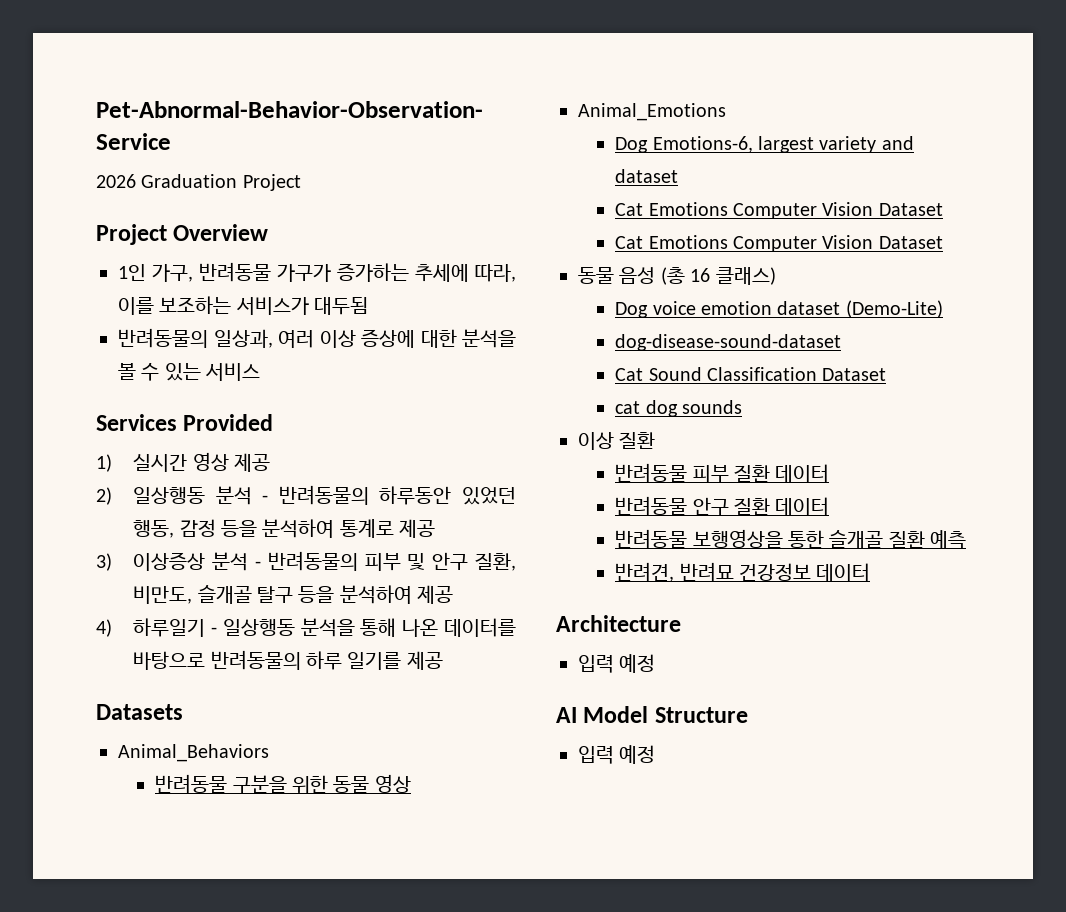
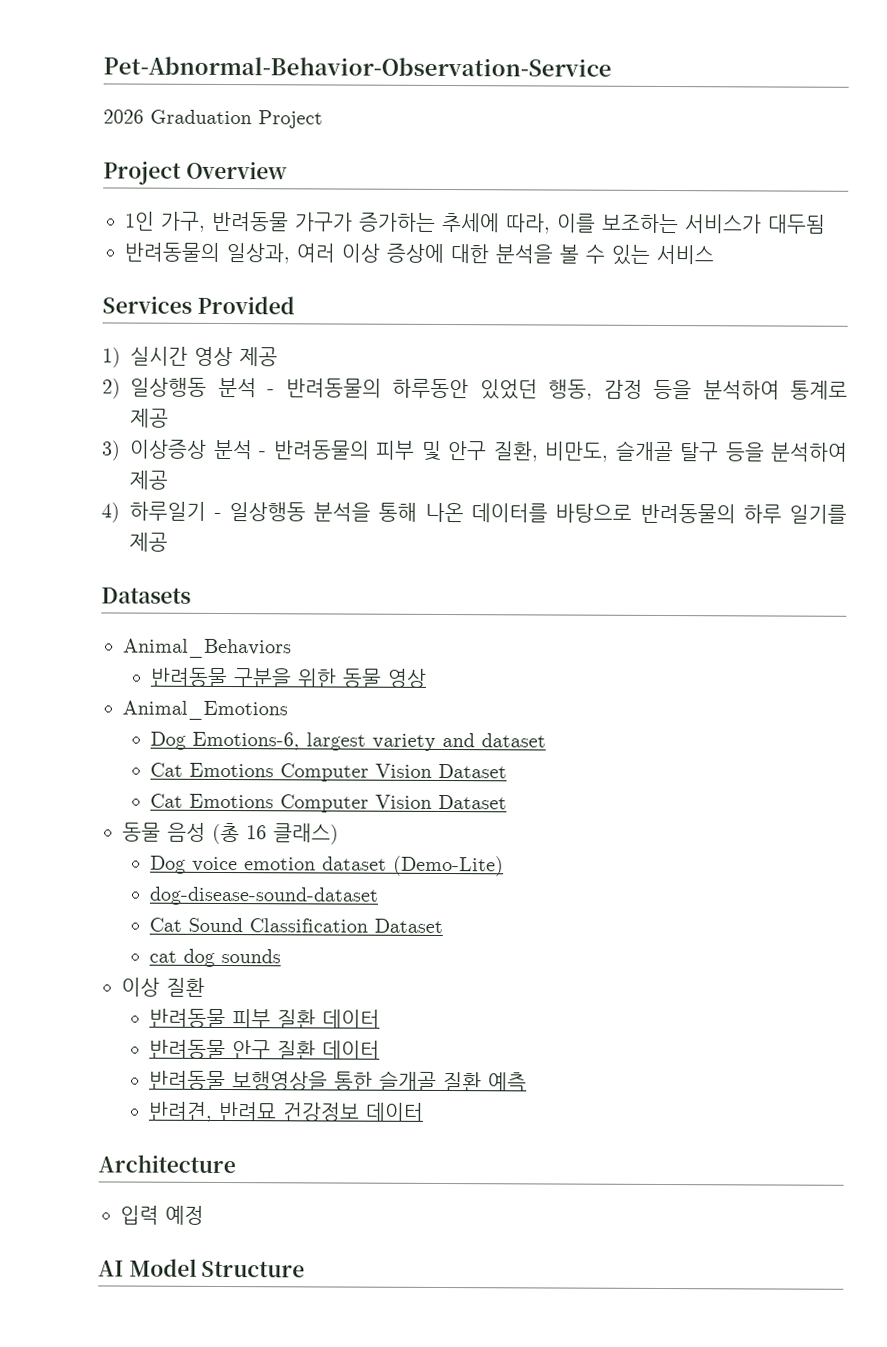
[578,745,656,764] // 입력 예정 -> (306, 1269) none

